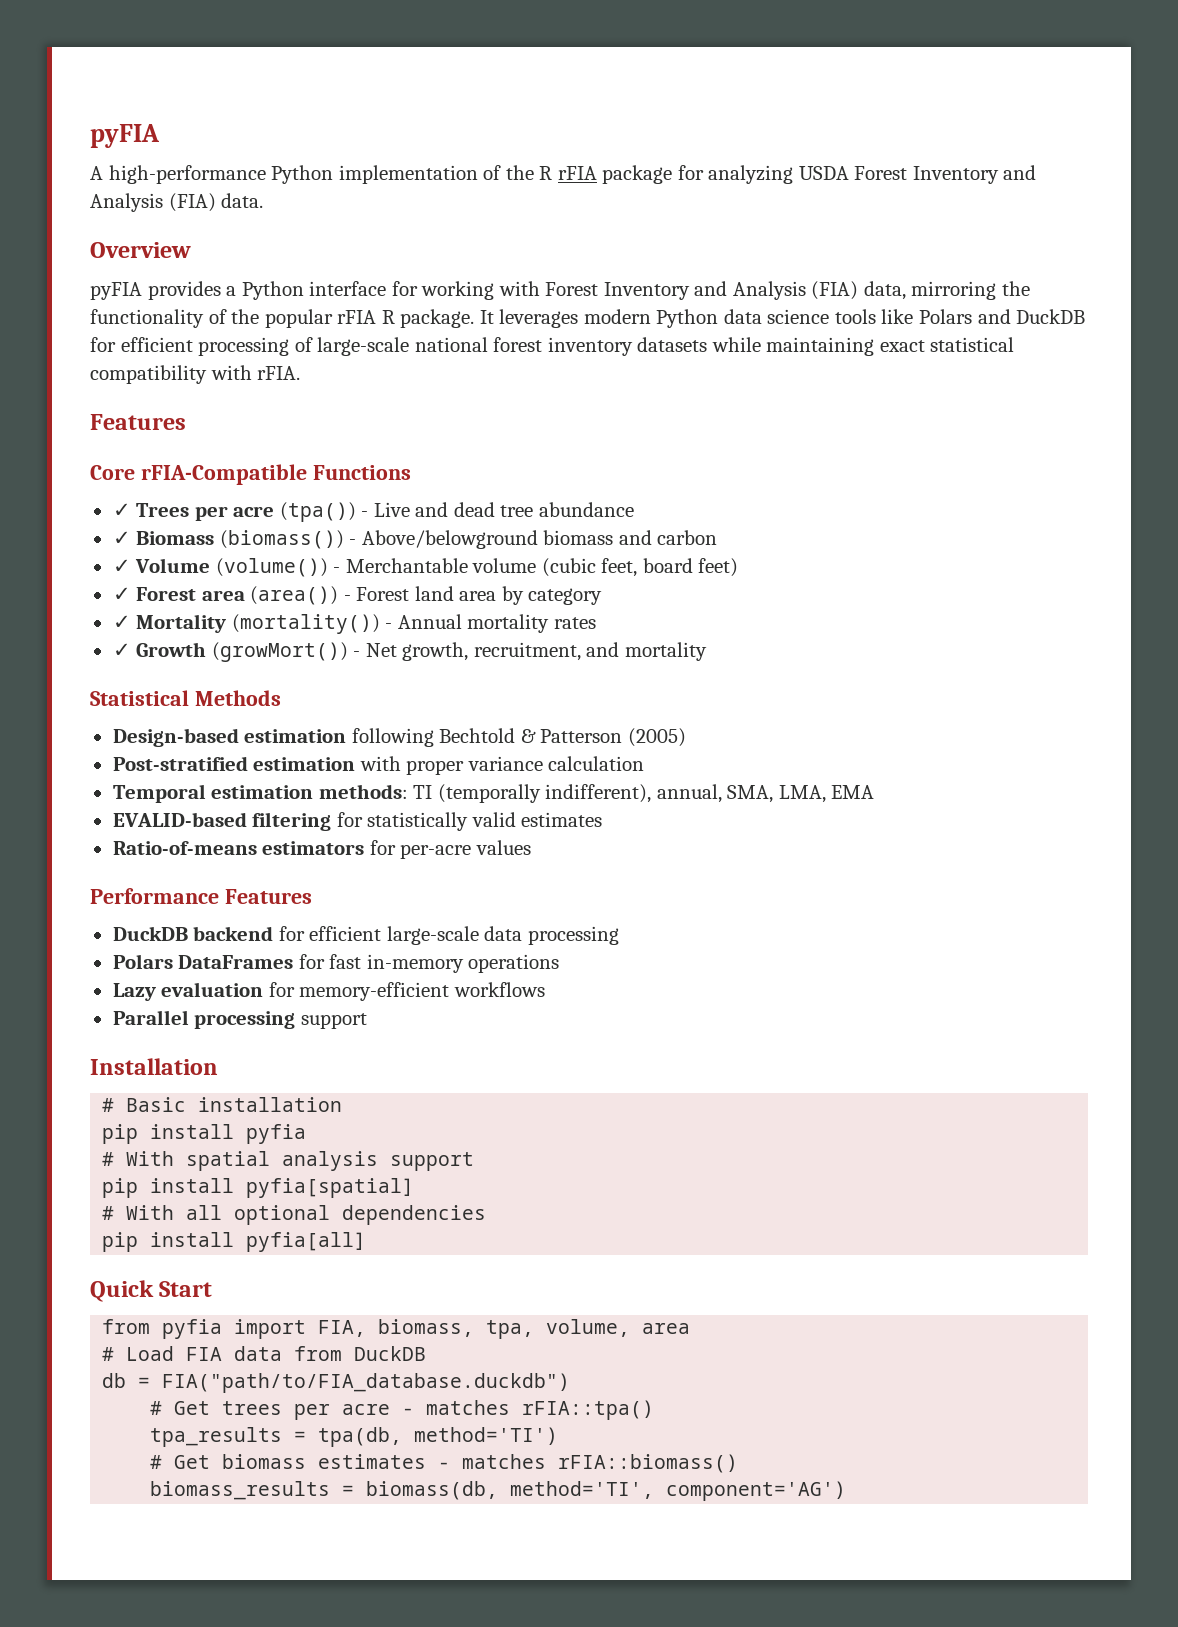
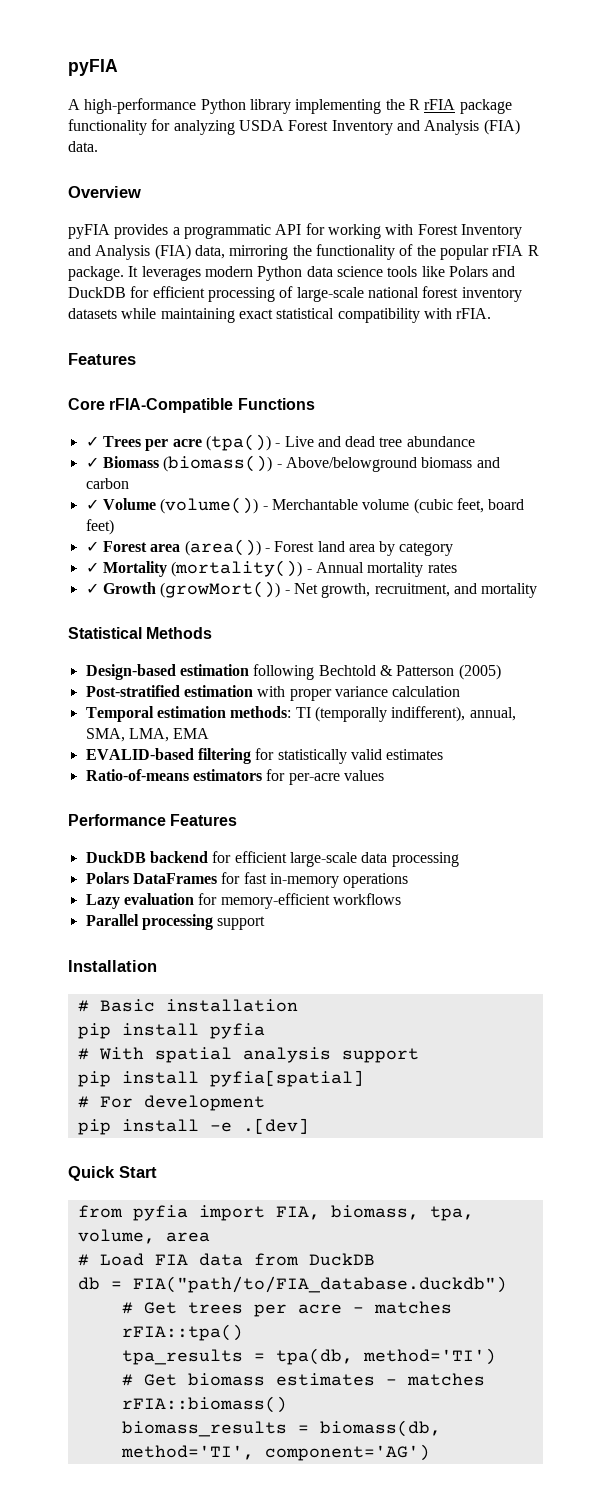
[338,165,502,184] implementation of -> [249,99,382,114] library implementing
(673, 174) none -> [68,119,147,135] functionality
[241,281,387,300] Python interface -> [183,224,302,239] programmatic API
[126,1205,487,1225] [102,1232,367,1252] With all optional dependencies // pip install pyfia[all] -> [99,1095,265,1111] [77,1118,309,1135] For development // pip install -e .[dev]

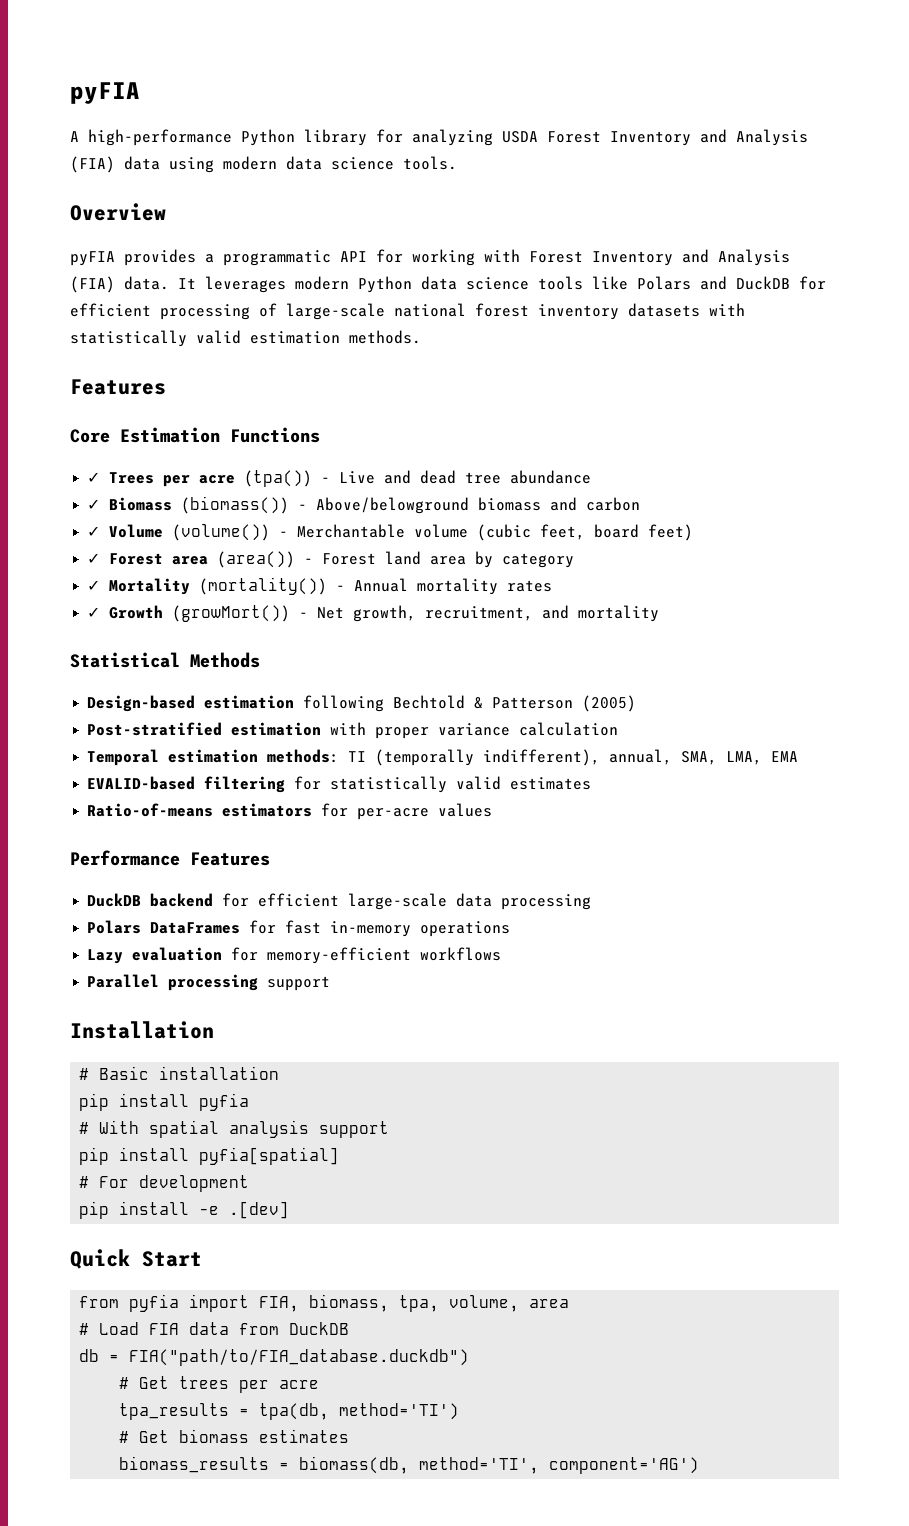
[295,99,512,114] [68,119,147,135] implementing the R rFIA package functionality -> (367, 137) none
[68,141,98,152] data. -> [124,156,457,173] data using modern data science tools.
[194,244,539,260] [68,266,124,281] data, mirroring the functionality of the popular rFIA R package. -> [124,276,169,290] data.
[121,308,492,323] while maintaining exact statistical compatibility with rFIA. -> [709,303,745,316] [70,330,421,347] with statistically valid estimation methods.
[109,398,234,413] rFIA-Compatible -> [120,427,220,443] Estimation
[352,1301,452,1314] [121,1324,243,1341] - matches rFIA::tpa() -> (320, 1384) none
[385,1373,485,1386] [121,1396,287,1413] - matches rFIA::biomass() -> (350, 1436) none

